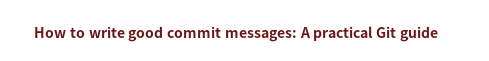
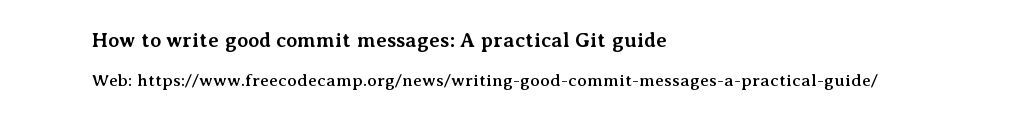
(439, 34) none -> [92,74,878,90] // Web: https://www.freecodecamp.org/news/writing-good-commit-messages-a-practical-guide/

